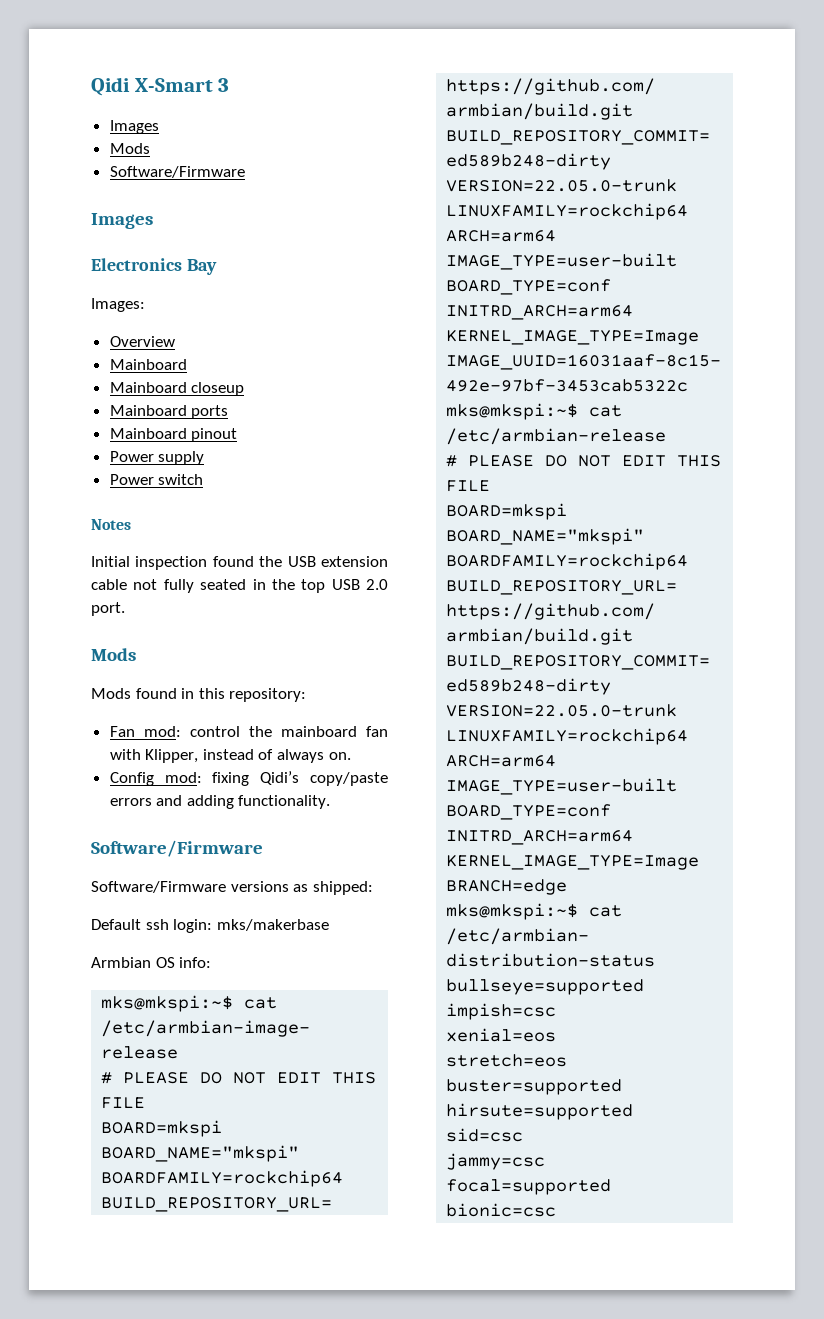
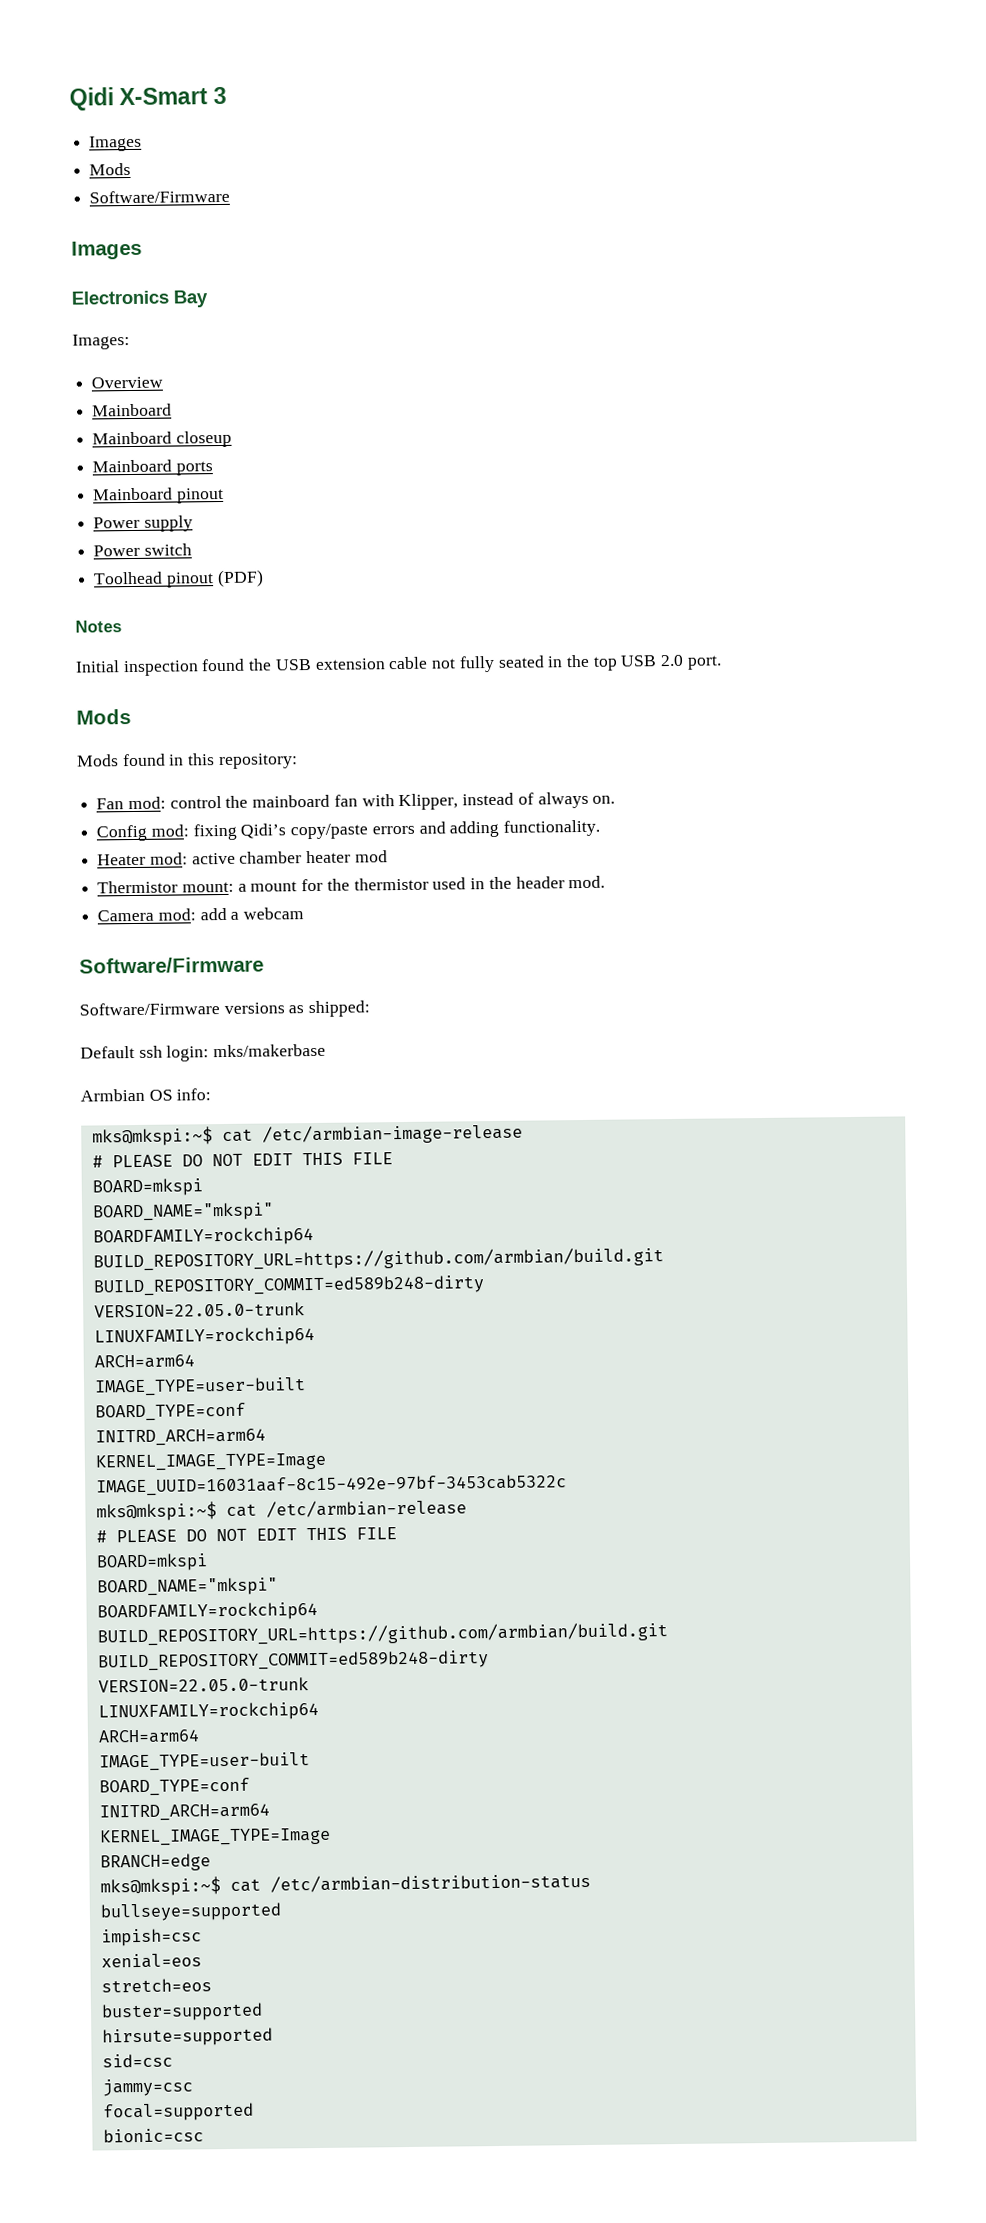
(204, 479) none -> [93,569,264,588] // Toolhead pinout (PDF)
(331, 802) none -> [97,850,388,866] [97,875,606,894] [97,907,305,922] // Heater mod: active chamber heater mod // Thermistor mount: a mount for the thermistor used in the header mod. // Camera mod: add a webcam

